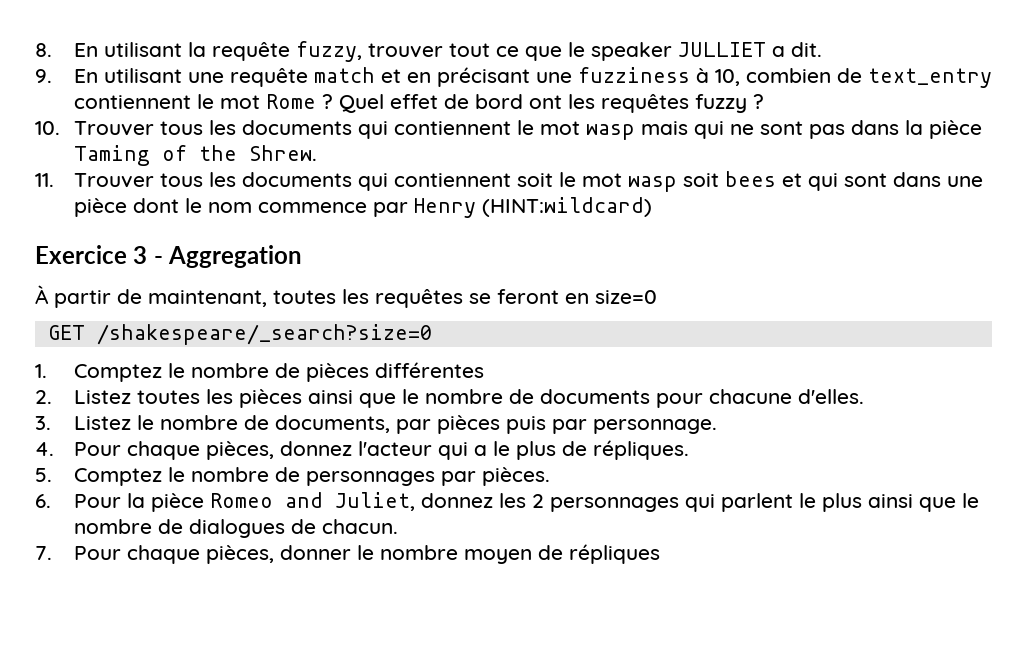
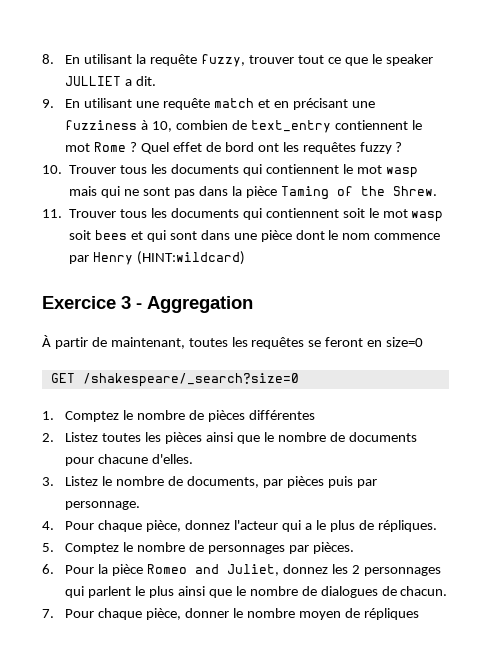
[205,441,274,460] pièces, -> [146,520,182,532] pièce,
[205,545,274,564] pièces, -> [146,608,182,620] pièce,

